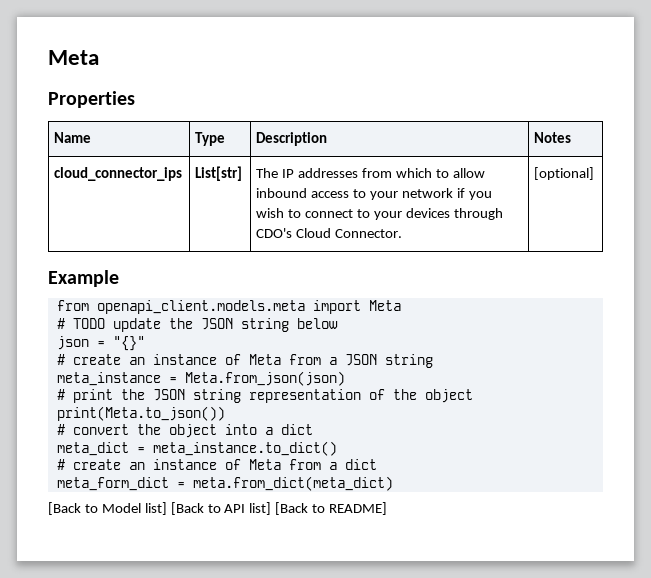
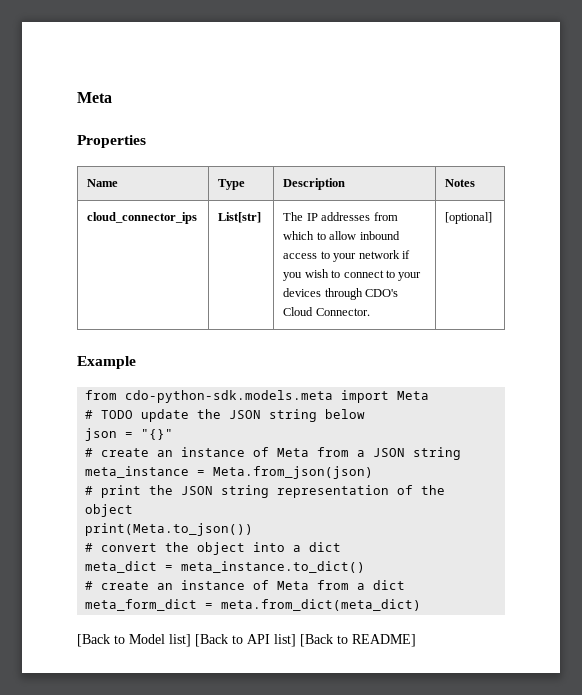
[96,300,305,314] openapi_client.models.meta -> [125,390,334,403] cdo-python-sdk.models.meta

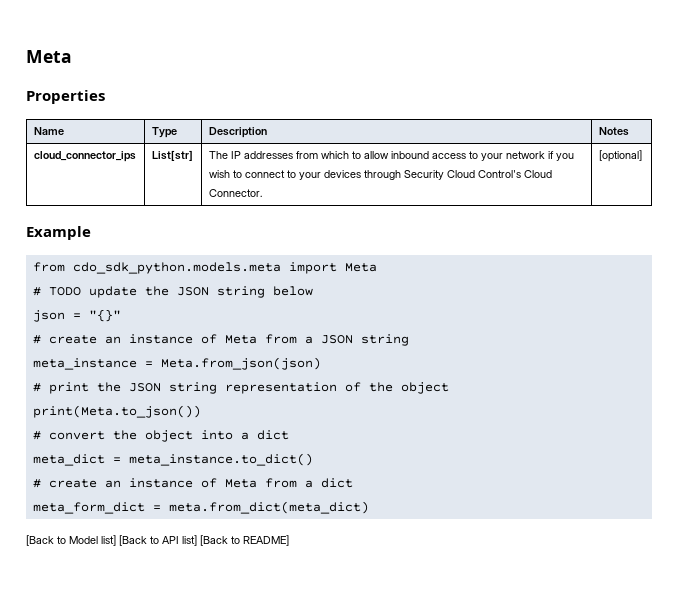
[365,289,399,297] CDO's -> [403,170,521,180] Security Cloud Control's
[125,390,334,403] cdo-python-sdk.models.meta -> [72,262,281,274] cdo_sdk_python.models.meta

